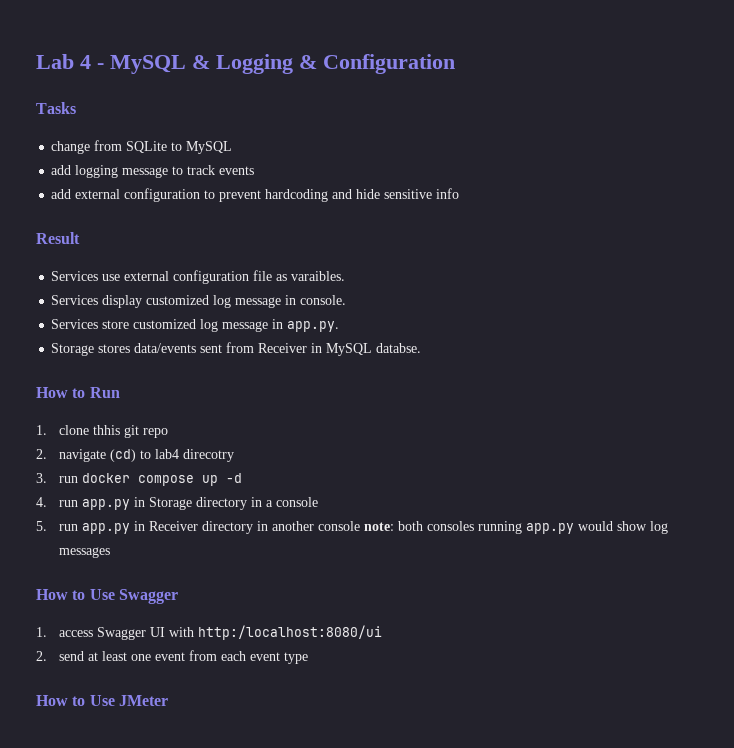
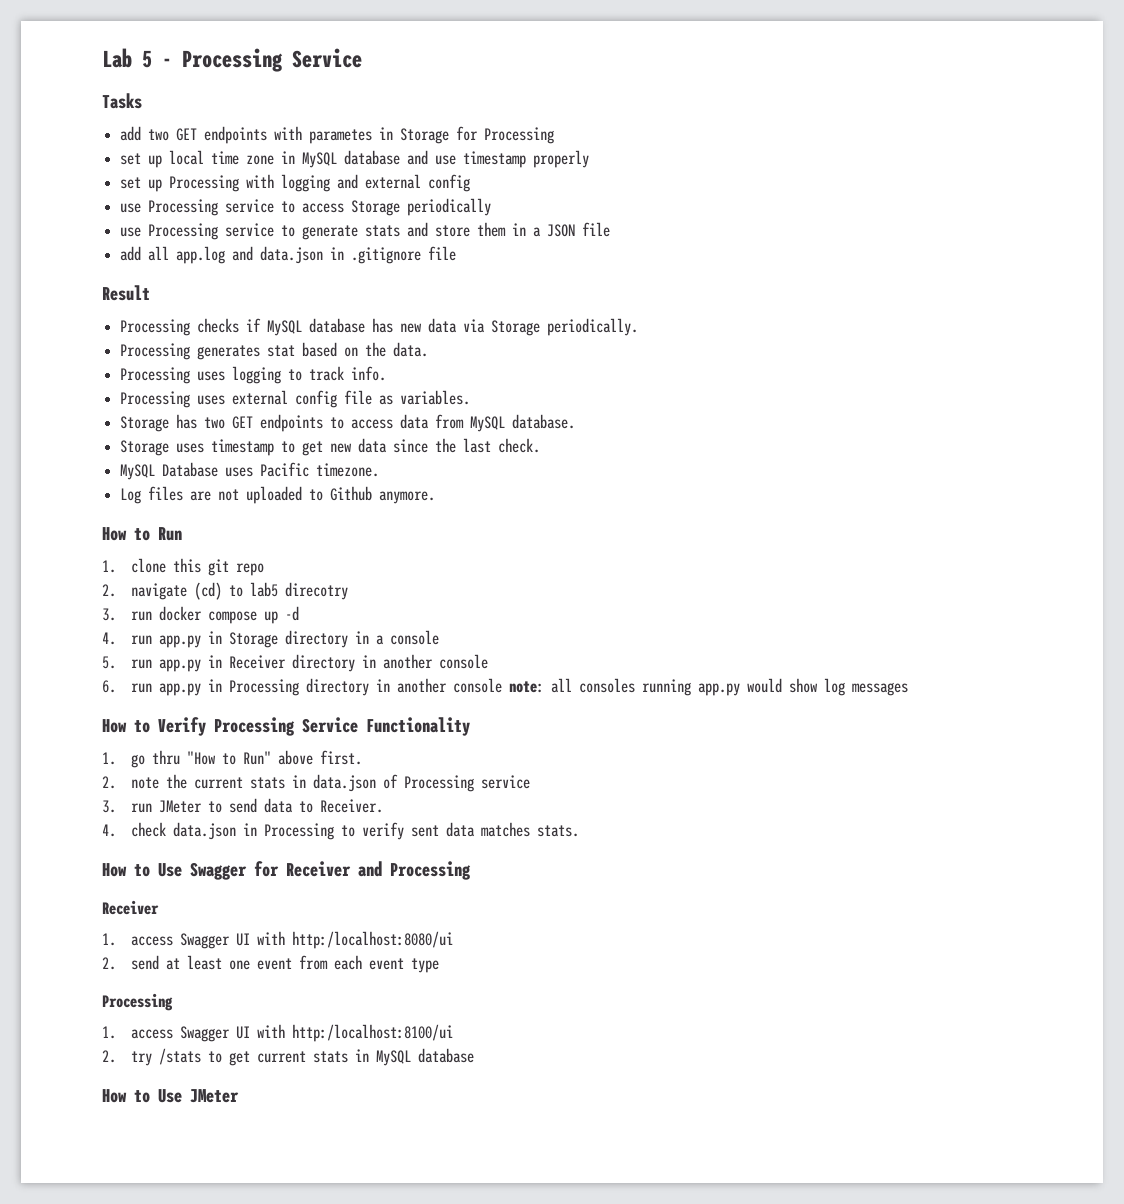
[80,54,455,74] [36,102,76,114] [51,140,233,154] [51,165,255,178] [51,188,460,202] [36,232,80,244] [51,270,346,284] [51,295,347,308] [51,319,340,332] [51,342,422,356] 4 - MySQL & Logging & Configuration // Tasks // change from SQLite to MySQL // add logging message to track events // add external configuration to prevent hardcoding and hide sensitive info // Result // Services use external configuration file as varaibles. // Services display customized log message in console. // Services store customized log message in app.py. // Storage stores data/events sent from Receiver in MySQL databse. -> [142,48,362,72] [102,93,142,109] [120,126,555,144] [120,150,590,168] [120,174,471,192] [120,198,492,216] [120,222,611,240] [120,246,457,264] [102,285,150,301] [120,318,639,336] [120,342,429,360] [120,366,387,384] [120,390,471,408] [120,414,576,432] [120,438,541,456] [120,462,380,480] [120,486,436,504] 5 - Processing Service // Tasks // add two GET endpoints with parametes in Storage for Processing // set up local time zone in MySQL database and use timestamp properly // set up Processing with logging and external config // use Processing service to access Storage periodically // use Processing service to generate stats and store them in a JSON file // add all app.log and data.json in .gitignore file // Result // Processing checks if MySQL database has new data via Storage periodically. // Processing generates stat based on the data. // Processing uses logging to track info. // Processing uses external config file as variables. // Storage has two GET endpoints to access data from MySQL database. // Storage uses timestamp to get new data since the last check. // MySQL Database uses Pacific timezone. // Log files are not uploaded to Github anymore.
[92,425,120,435] thhis -> [172,558,201,573] this
[154,449,179,459] lab4 -> [249,582,278,597] lab5
[363,521,423,531] note: both -> [102,678,572,696] // 6. run app.py in Processing directory in another console note: all
(110, 552) none -> [102,717,470,736] [102,750,362,768] [102,774,530,792] [102,798,383,813] [102,822,579,840] // How to Verify Processing Service Functionality // 1. go thru "How to Run" above first. // 2. note the current stats in data.json of Processing service // 3. run JMeter to send data to Receiver. // 4. check data.json in Processing to verify sent data matches stats.
(178, 596) none -> [254,861,471,880] [102,900,159,915] for Receiver and Processing // Receiver
(308, 658) none -> [102,993,173,1011] [102,1024,453,1042] [102,1048,474,1066] // Processing // 1. access Swagger UI with http:/localhost:8100/ui // 2. try /stats to get current stats in MySQL database

